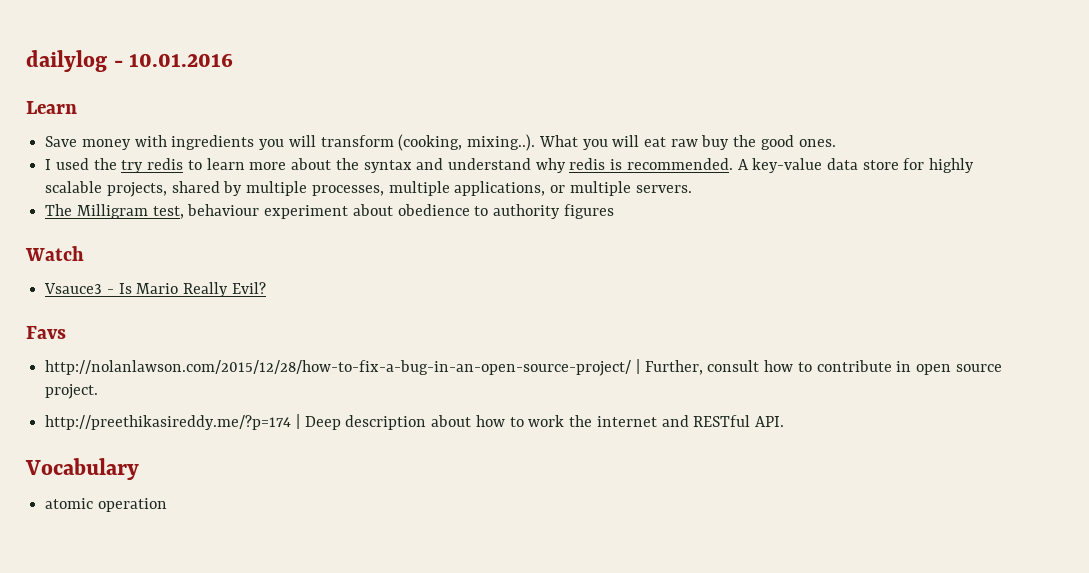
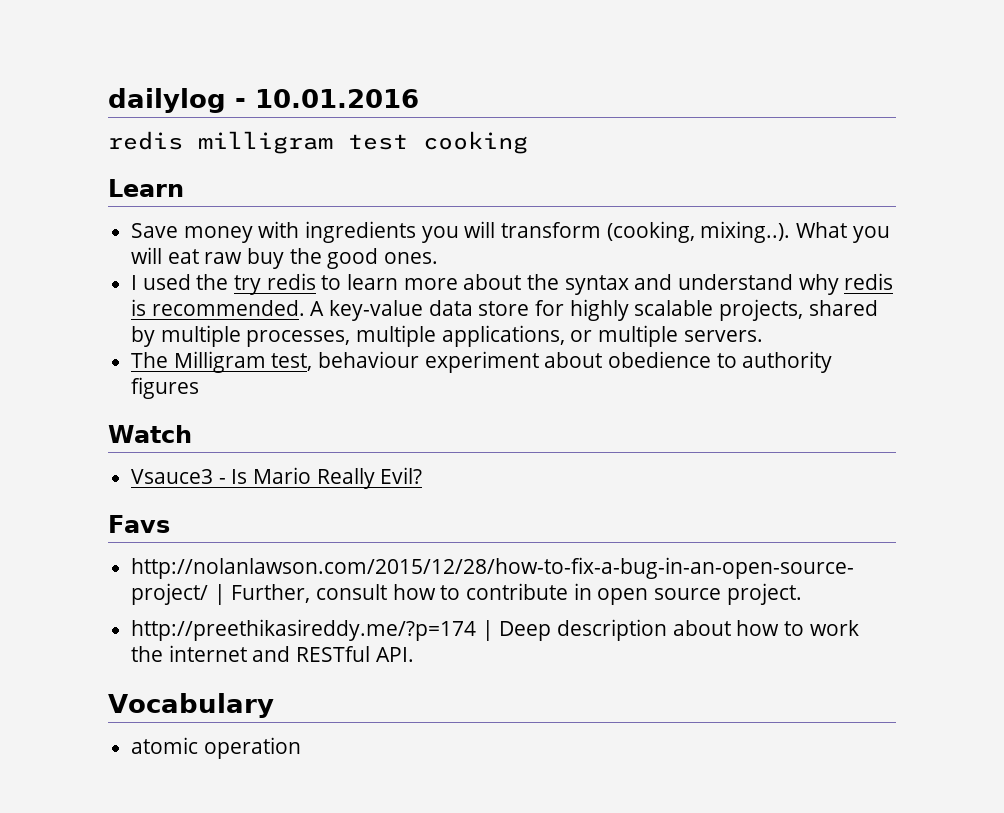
(234, 60) none -> [108,131,528,154] // redis milligram test cooking

